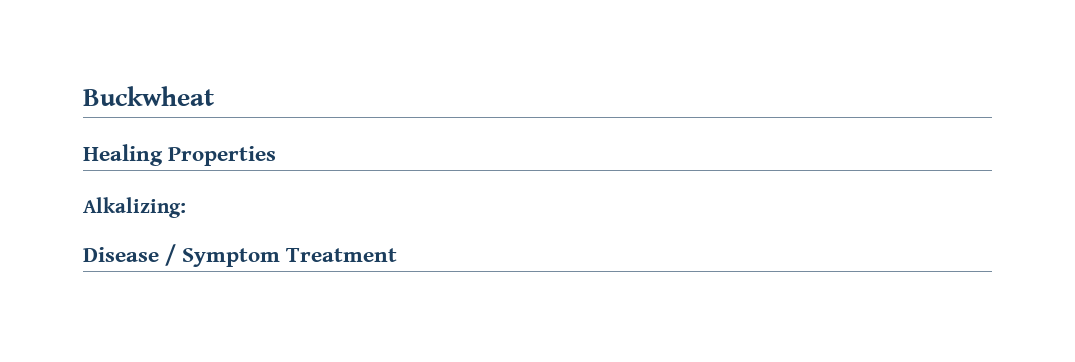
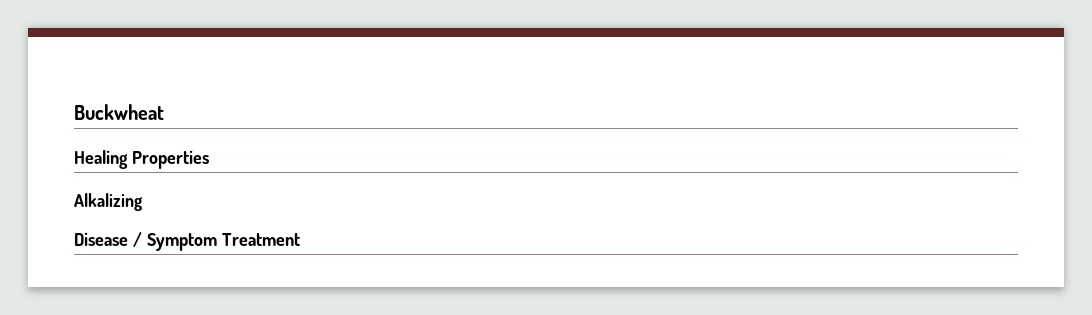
[83,197,186,218] Alkalizing: -> [74,193,142,211] Alkalizing

